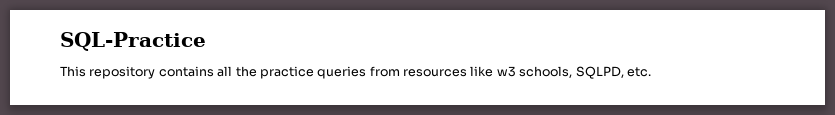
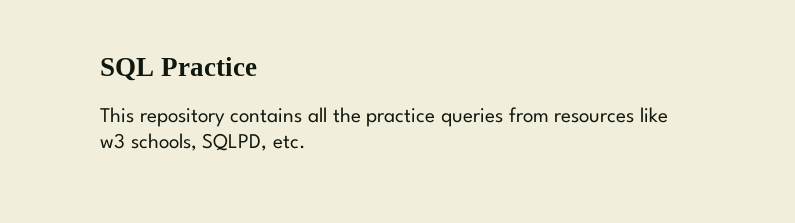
[60,32,206,51] SQL-Practice -> [100,57,258,81] SQL Practice

